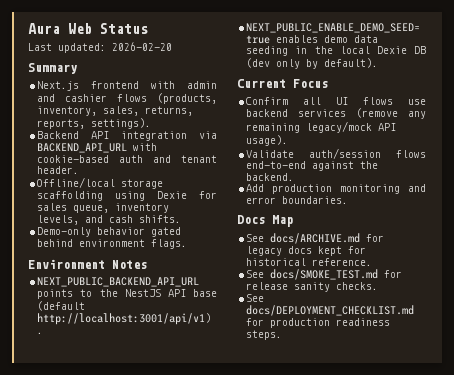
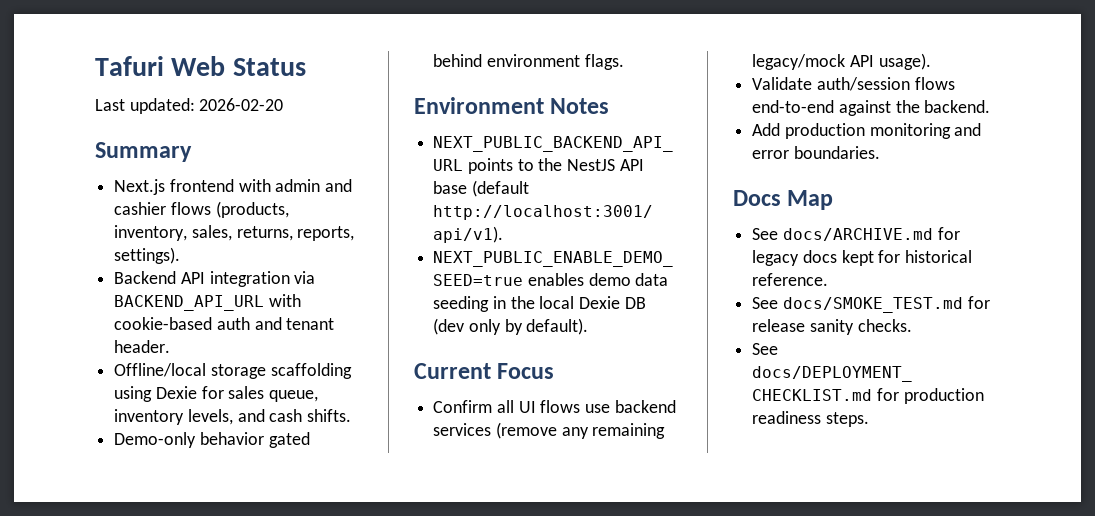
[28,23,60,34] Aura -> [95,56,164,76] Tafuri

